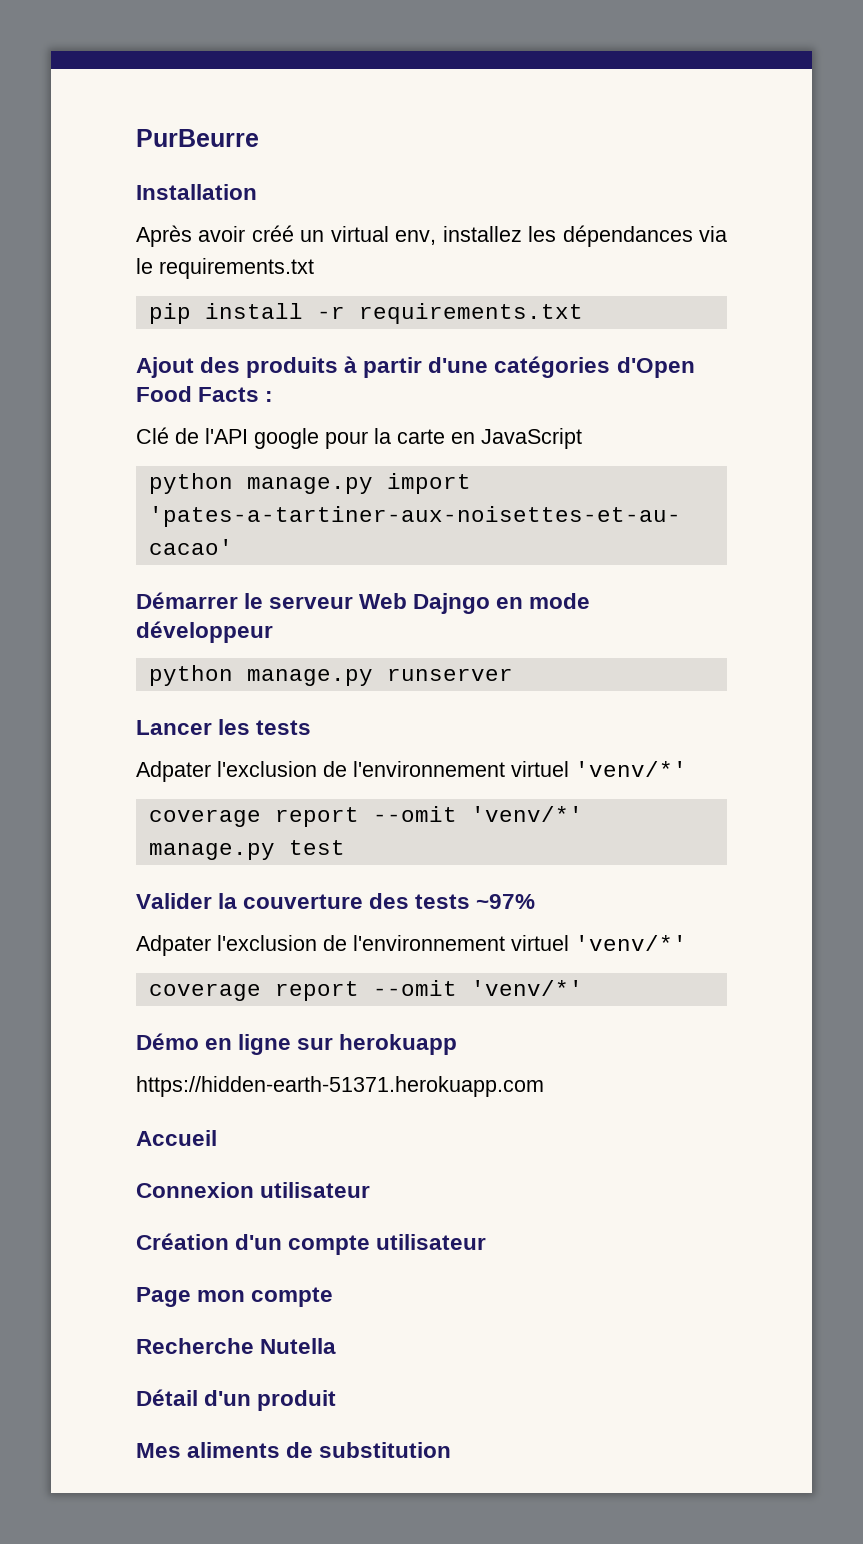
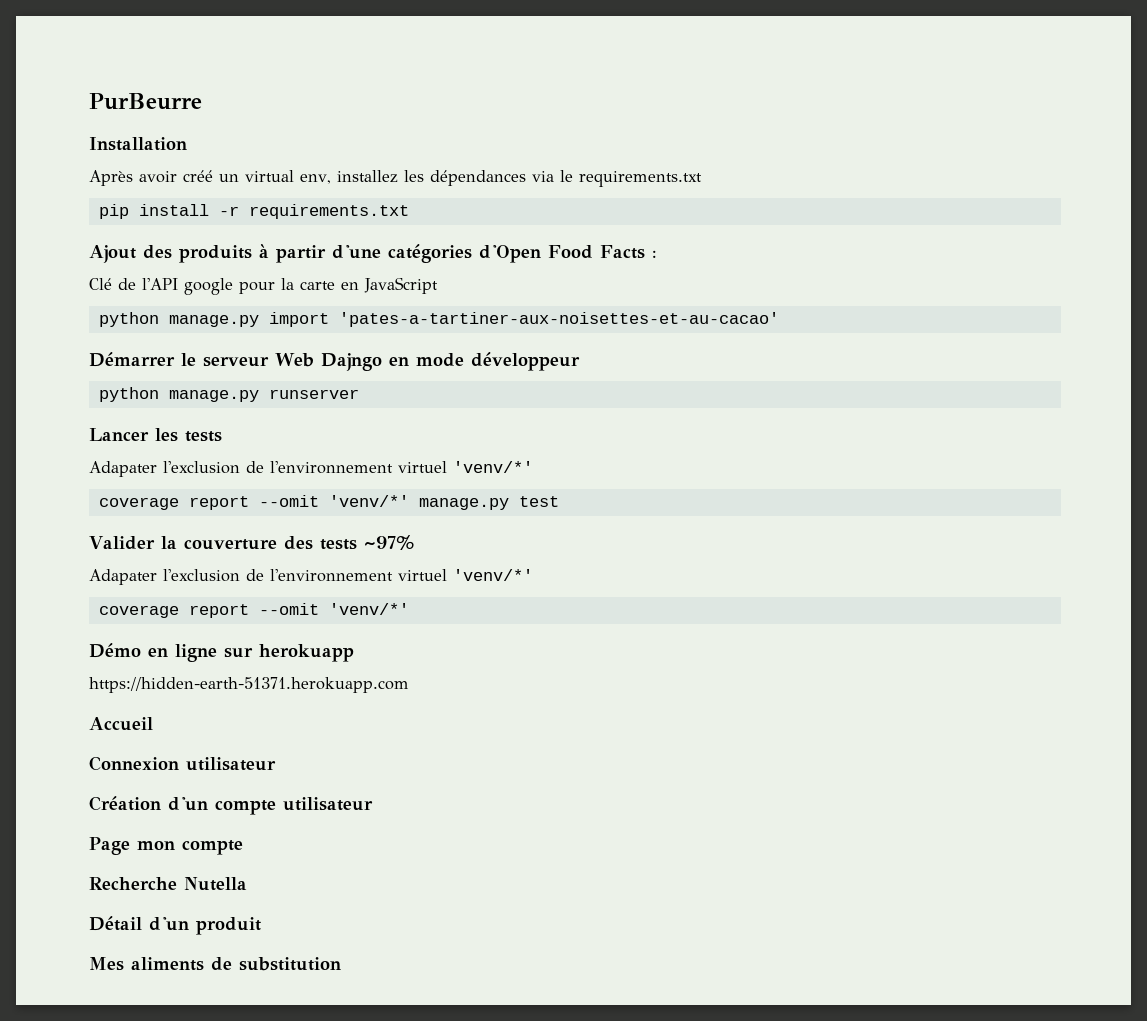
[136,761,211,782] Adpater -> [89,461,157,477] Adapater
[136,935,211,956] Adpater -> [89,569,157,585] Adapater

